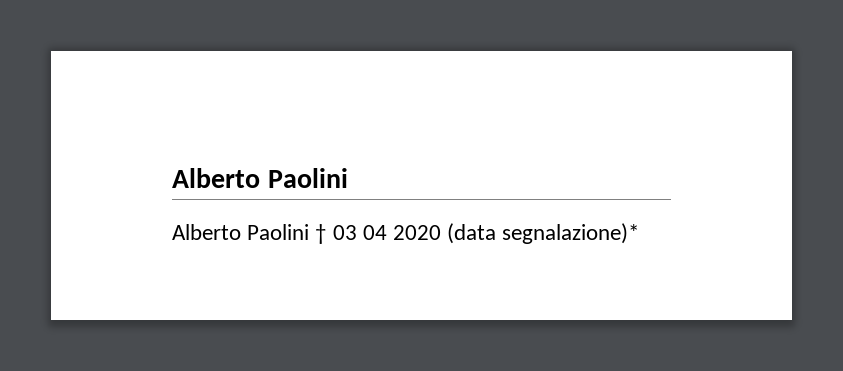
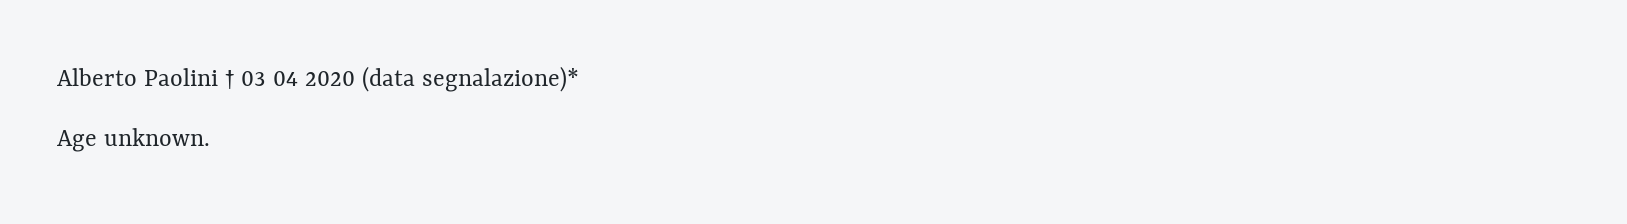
[172,168,348,188] [172,224,310,240] Alberto Paolini // Alberto Paolini -> [57,68,219,86] Alberto Paolini
(640, 233) none -> [57,128,211,152] // Age unknown.

